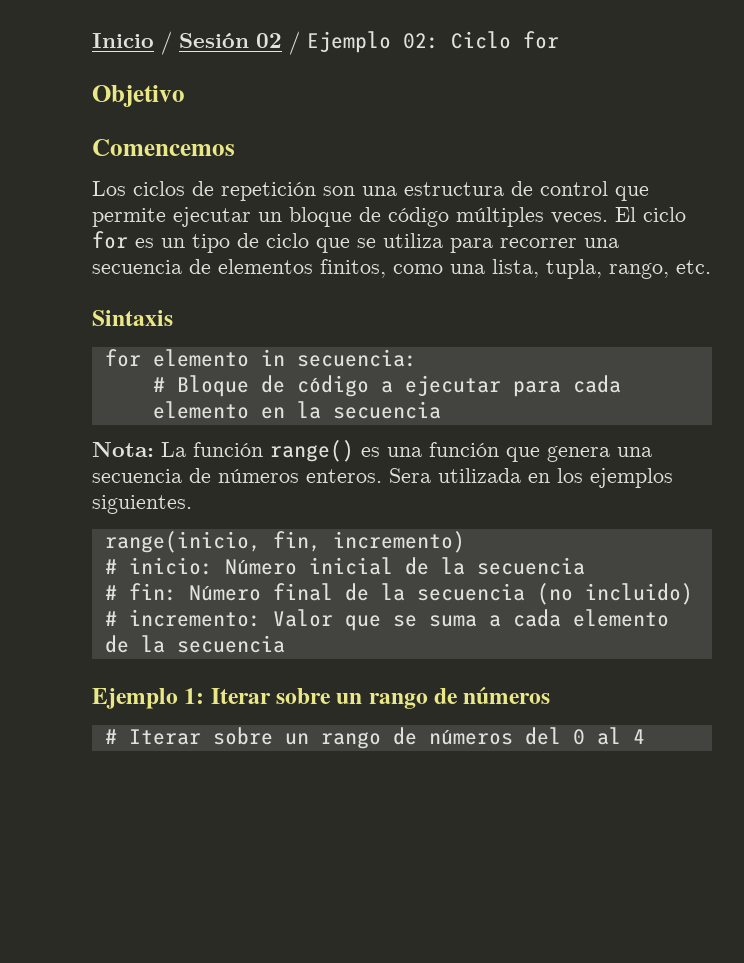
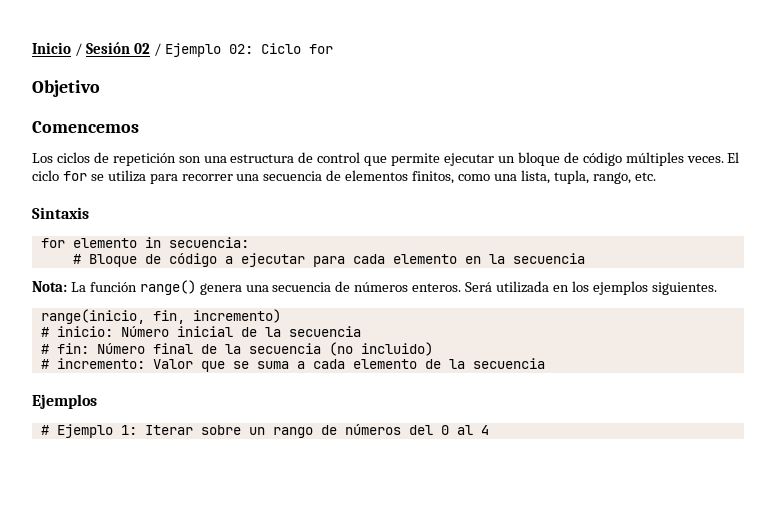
[135,233,350,253] es un tipo de ciclo que -> (87, 176) none
[361,442,540,462] es una función que -> (196, 287) none
[389,468,431,483] Sera -> [465,282,493,292] Será
(285, 644) none -> [32,394,97,409] [40,425,49,435] Ejemplos // #
[104,727,513,749] // # Iterar sobre un rango de números -> (401, 429) none

